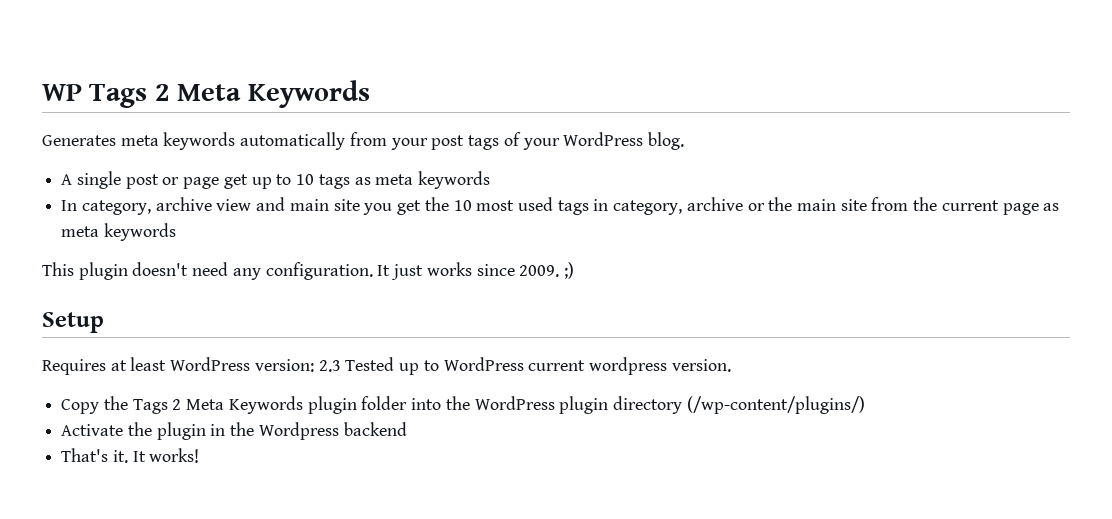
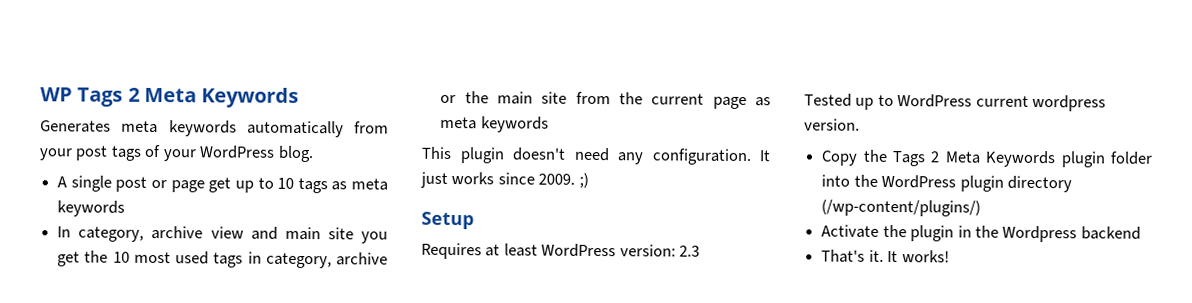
(341, 366) none -> (701, 251) //

